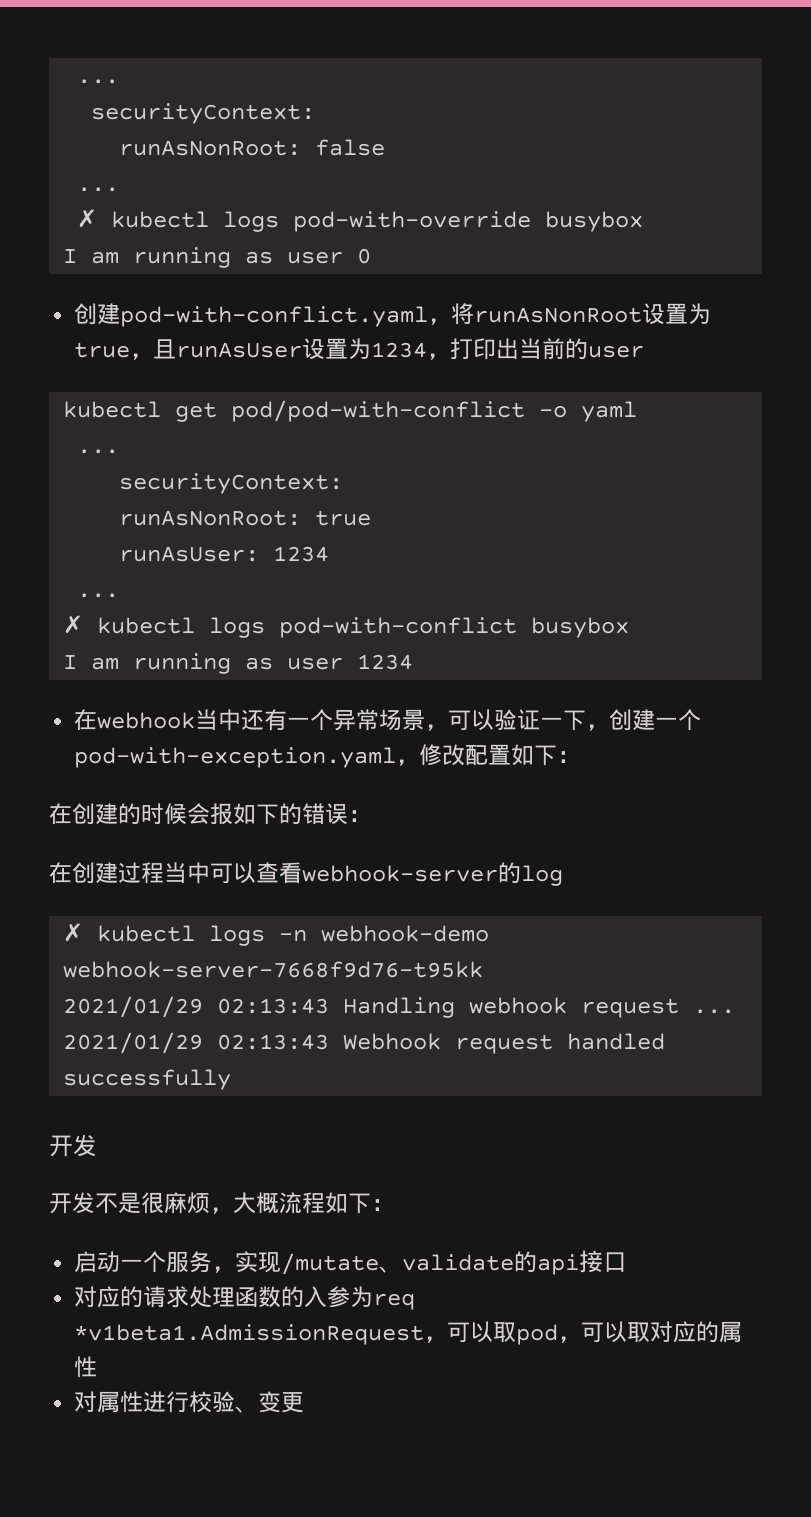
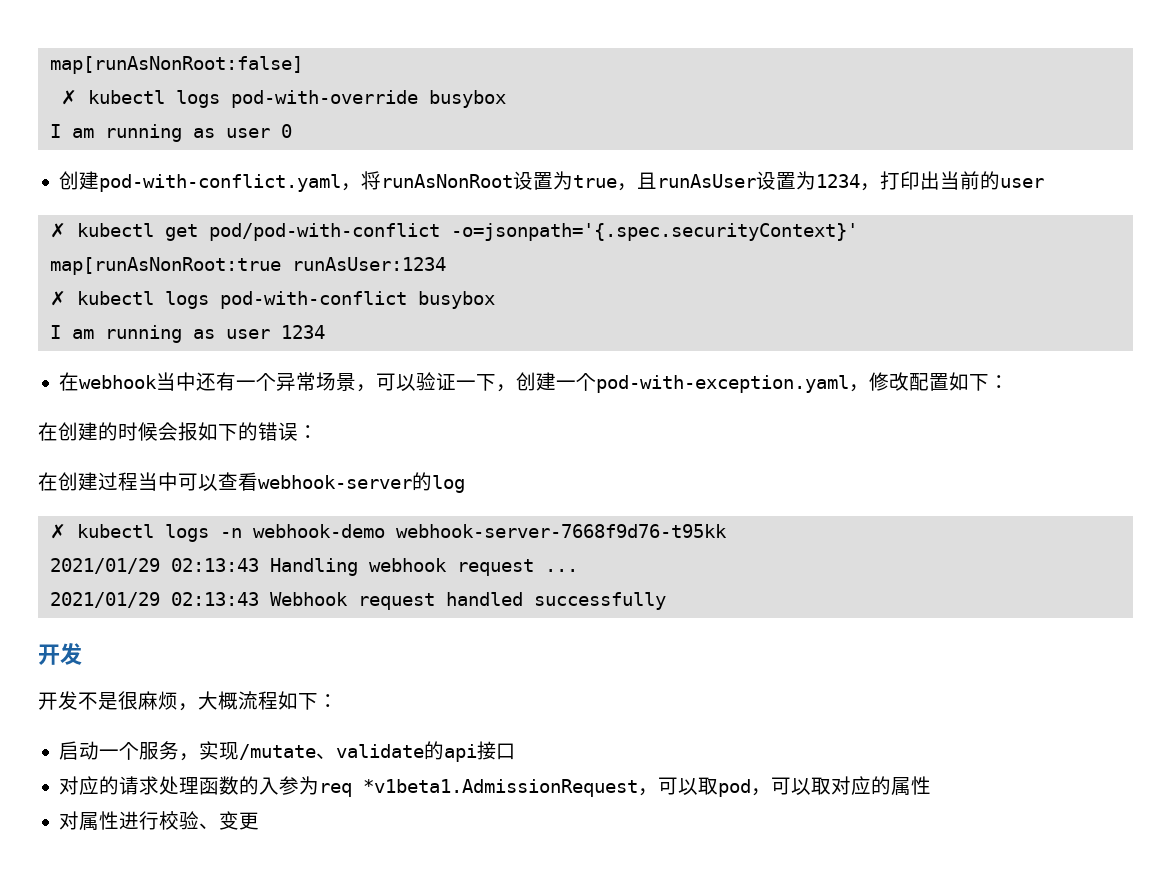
[76,79,119,84] [90,103,315,124] [118,139,385,156] [76,187,119,192] ... // securityContext: // runAsNonRoot: false // ... -> [49,56,303,74] map[runAsNonRoot:false]
(645, 351) none -> [49,223,66,238] ✗
[538,401,637,422] [76,449,119,454] [118,473,343,494] [118,510,371,526] [118,546,329,562] [76,593,119,598] -o yaml // ... // securityContext: // runAsNonRoot: true // runAsUser: 1234 // ... -> [450,223,858,241] [49,257,446,275] -o=jsonpath='{.spec.securityContext}' // map[runAsNonRoot:true runAsUser:1234

